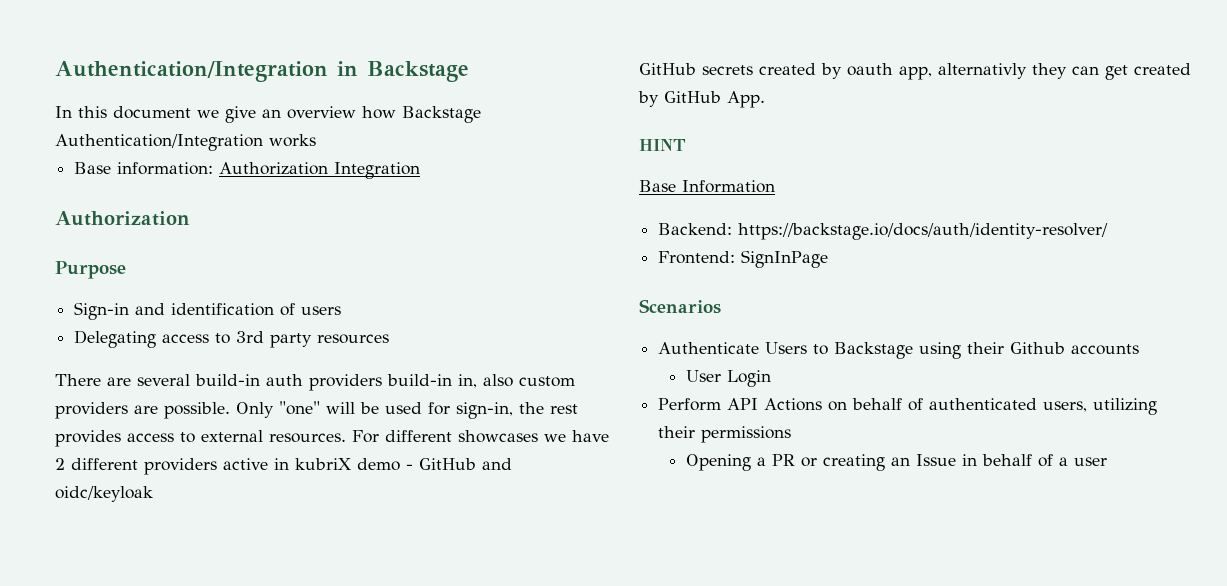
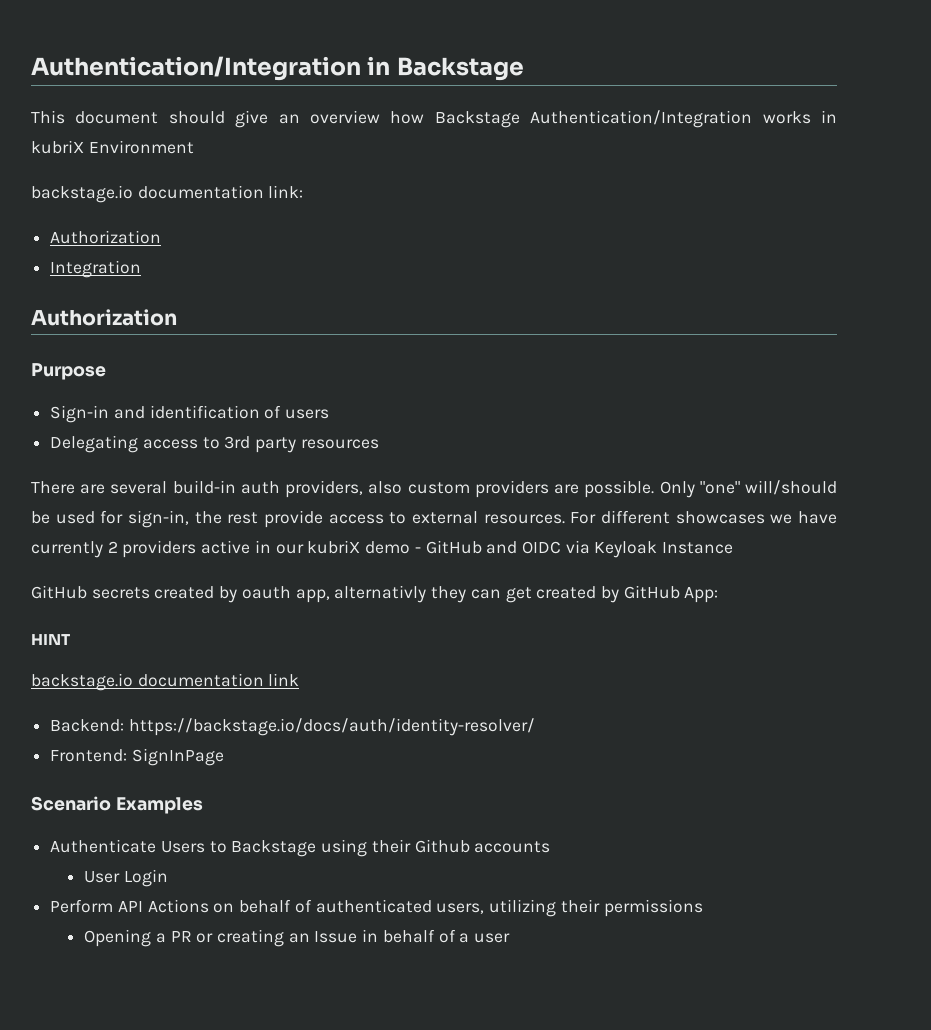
[55,106,219,119] In this document we -> [31,110,225,124] This document should
[74,162,329,175] // Base information: Authorization -> [820,110,837,123] [31,140,194,154] [31,185,304,203] [50,230,162,244] in kubriX Environment // backstage.io documentation link: // Authorization //
[309,374,477,391] providers build-in in, -> [285,480,364,498] providers,
[326,402,355,414] will -> [745,480,838,495] will/should
[55,430,121,447] provides -> [264,510,323,528] provide
[55,458,138,470] 2 different -> [31,541,118,558] currently 2
(289, 464) none -> [275,544,304,554] our
[55,486,153,502] oidc/keyloak -> [521,540,734,558] OIDC via Keyloak Instance
[727,91,765,108] App. -> [684,587,719,603] App:
[639,180,775,193] Base Information -> [31,673,300,691] backstage.io documentation link
[639,299,721,314] Scenarios -> [31,796,203,814] Scenario Examples

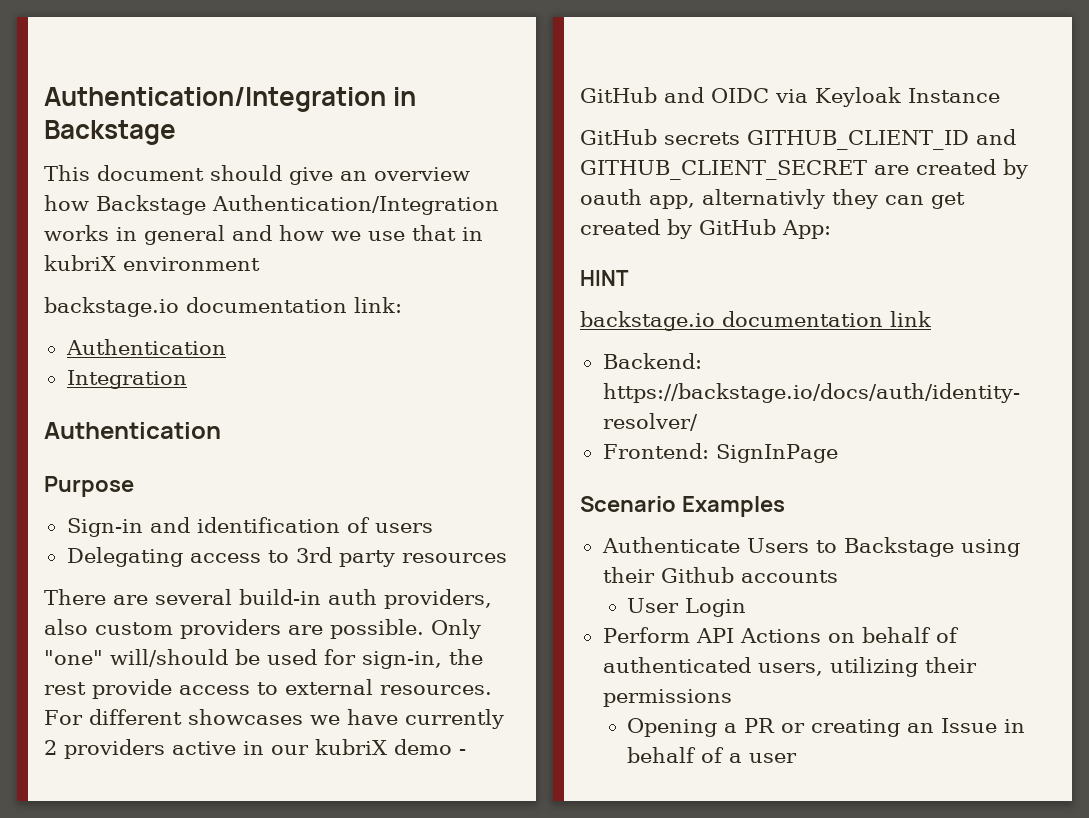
[31,140,194,154] kubriX Environment -> [144,225,483,245] [44,255,260,271] general and how we use that in kubriX environment
[50,230,162,244] Authorization -> [65,339,226,355] Authentication
[31,309,177,326] Authorization -> [44,422,221,439] Authentication
(150, 593) none -> [747,129,1016,150] [580,160,909,180] GITHUB_CLIENT_ID and GITHUB_CLIENT_SECRET are

